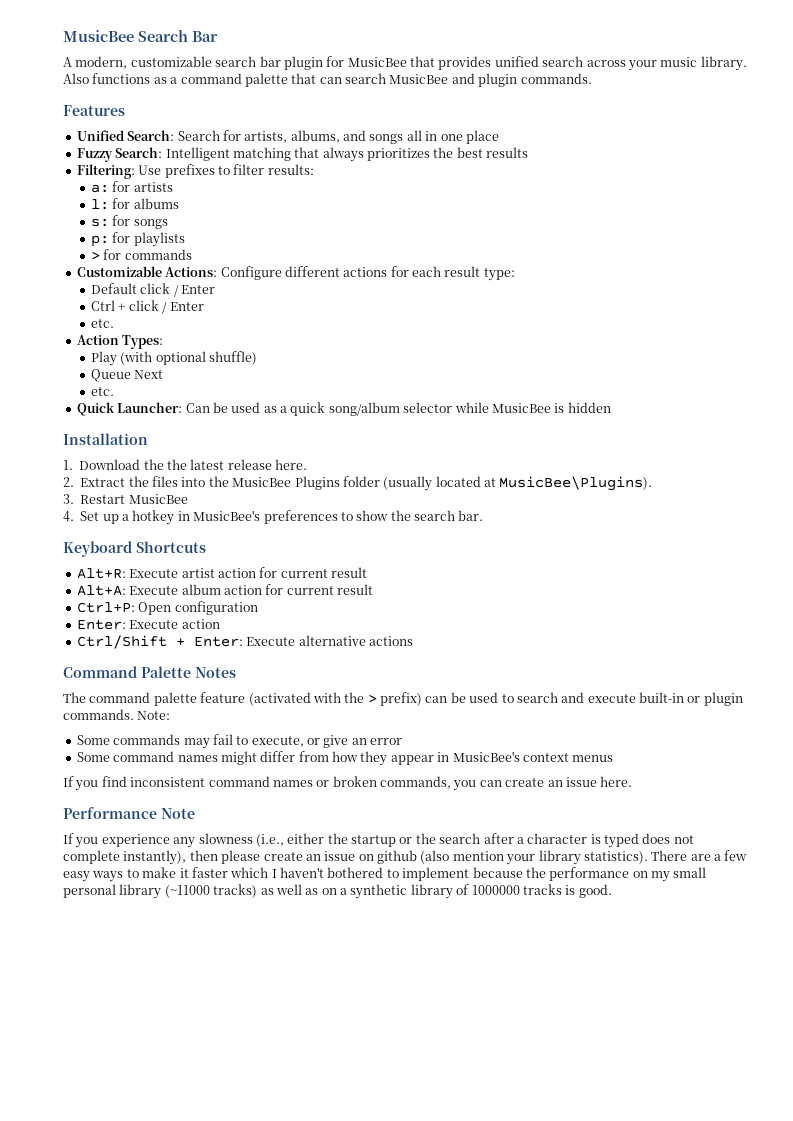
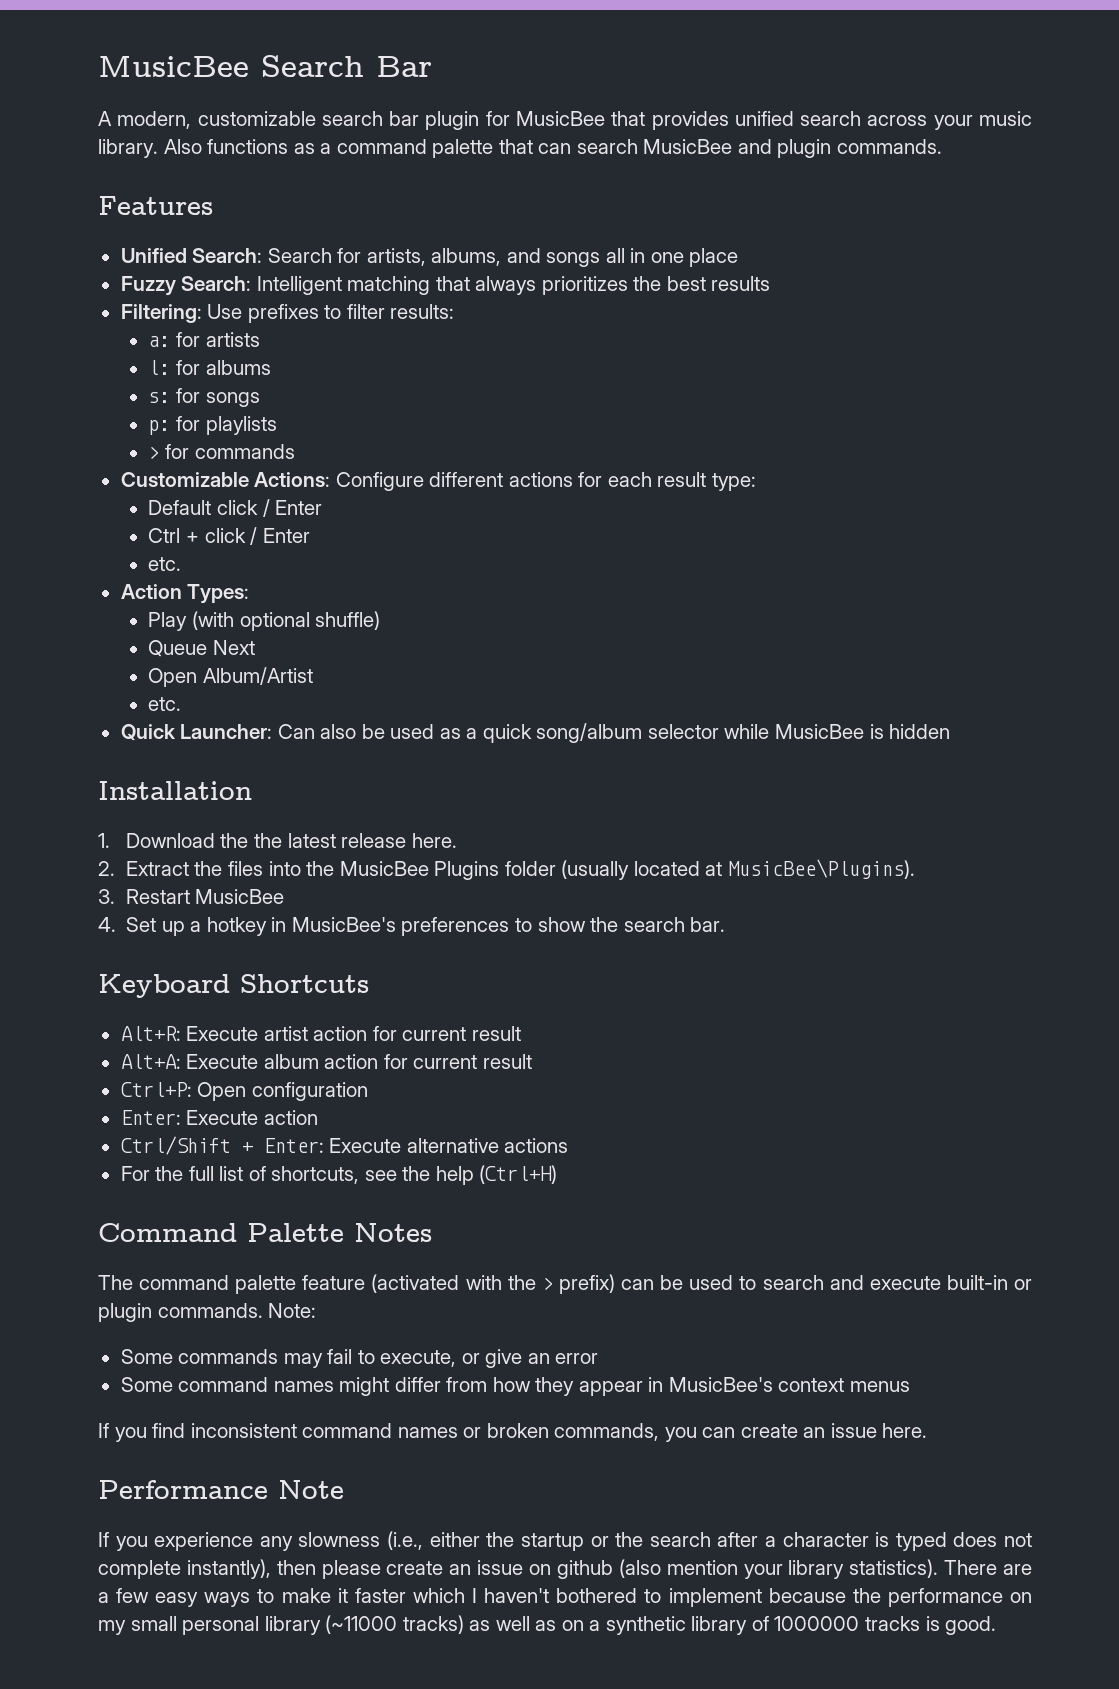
(164, 374) none -> [148,667,313,687] // Open Album/Artist
(210, 408) none -> [320,724,357,739] also
(413, 641) none -> [120,1165,558,1185] // For the full list of shortcuts, see the help (Ctrl+H)

